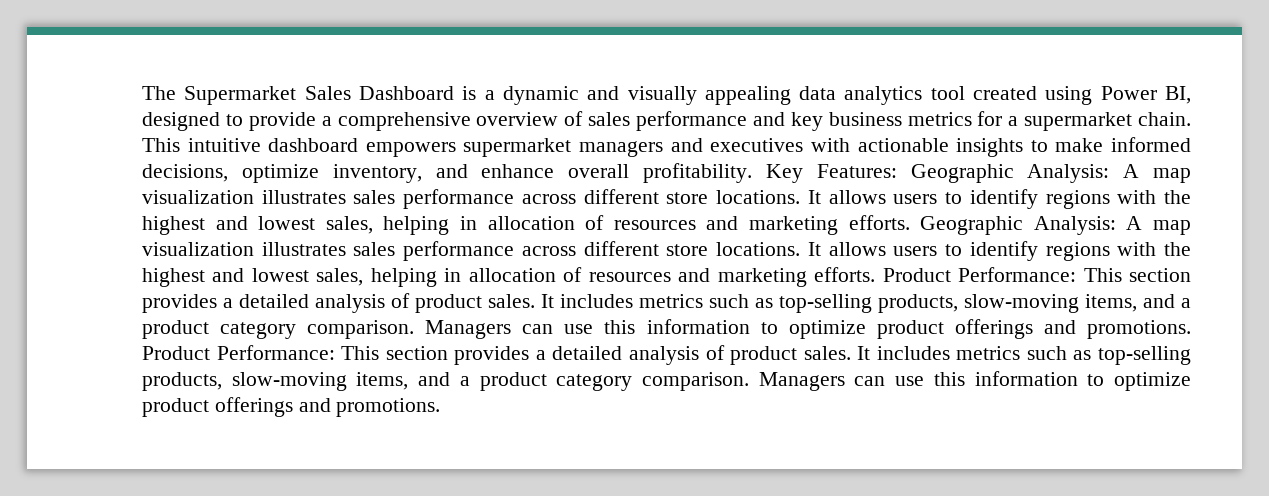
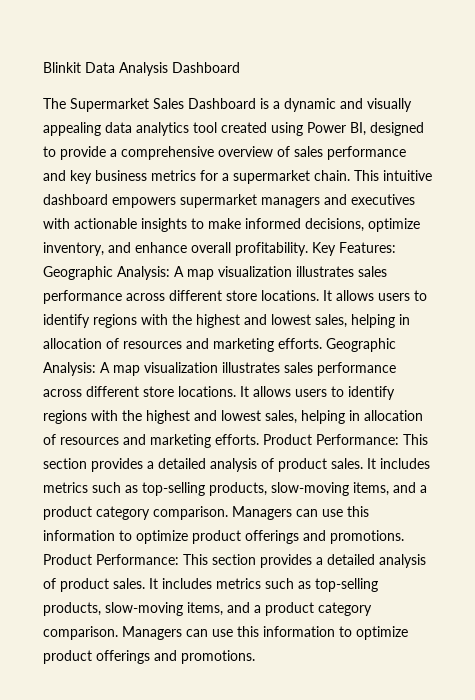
(142, 93) none -> [43,62,240,76] Blinkit Data Analysis Dashboard //

